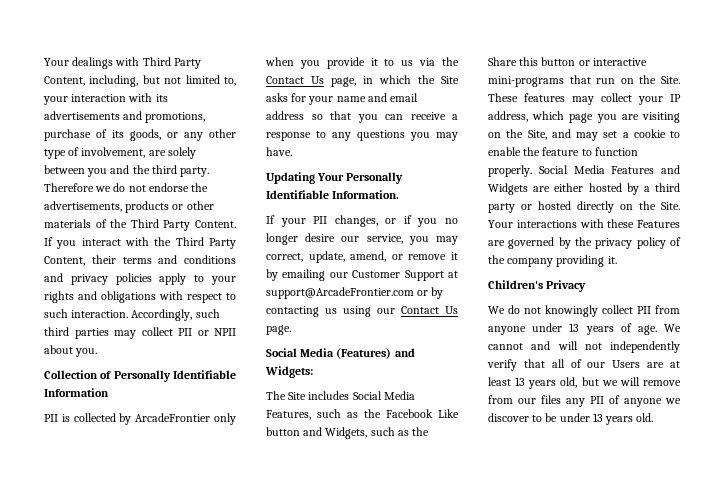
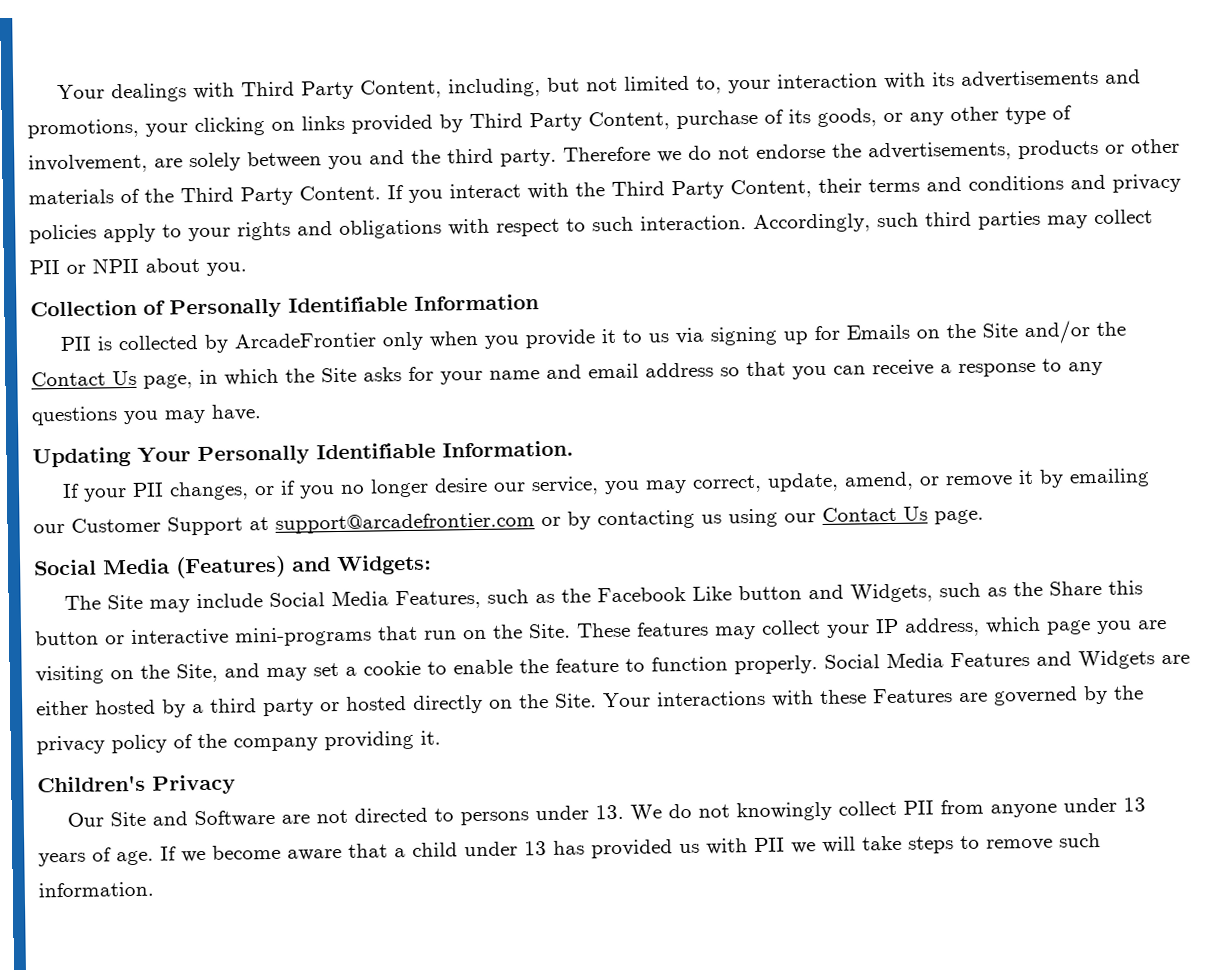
(206, 117) none -> [145,111,670,137] your clicking on links provided by Third Party Content,
(436, 62) none -> [710,320,1091,346] signing up for Emails on the Site and/or
[266,287,414,299] support@ArcadeFrontier.com -> [275,512,535,534] support@arcadefrontier.com
[308,391,350,400] includes -> [149,593,264,613] may include
(587, 286) none -> [67,804,625,828] Our Site and Software are not directed to persons under 13.
[664,324,681,332] [488,341,680,353] [487,359,680,371] [488,377,681,389] [488,395,681,407] [488,413,654,425] We cannot and will not independently verify that all of our Users are at least 13 years old, but we will remove from our files any PII of anyone we discover to be under 13 years old. -> [160,832,1101,863] [38,881,154,898] If we become aware that a child under 13 has provided us with PII we will take steps to remove such information.

